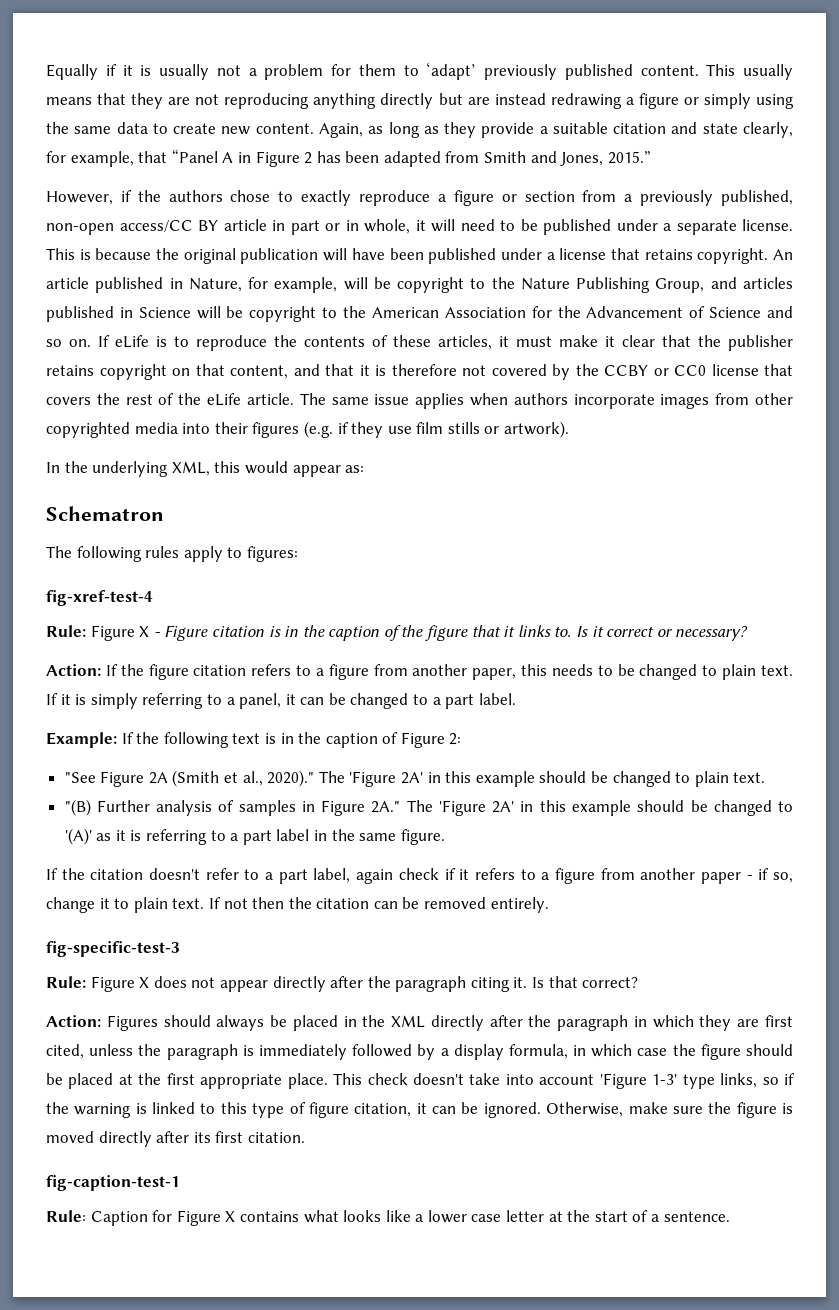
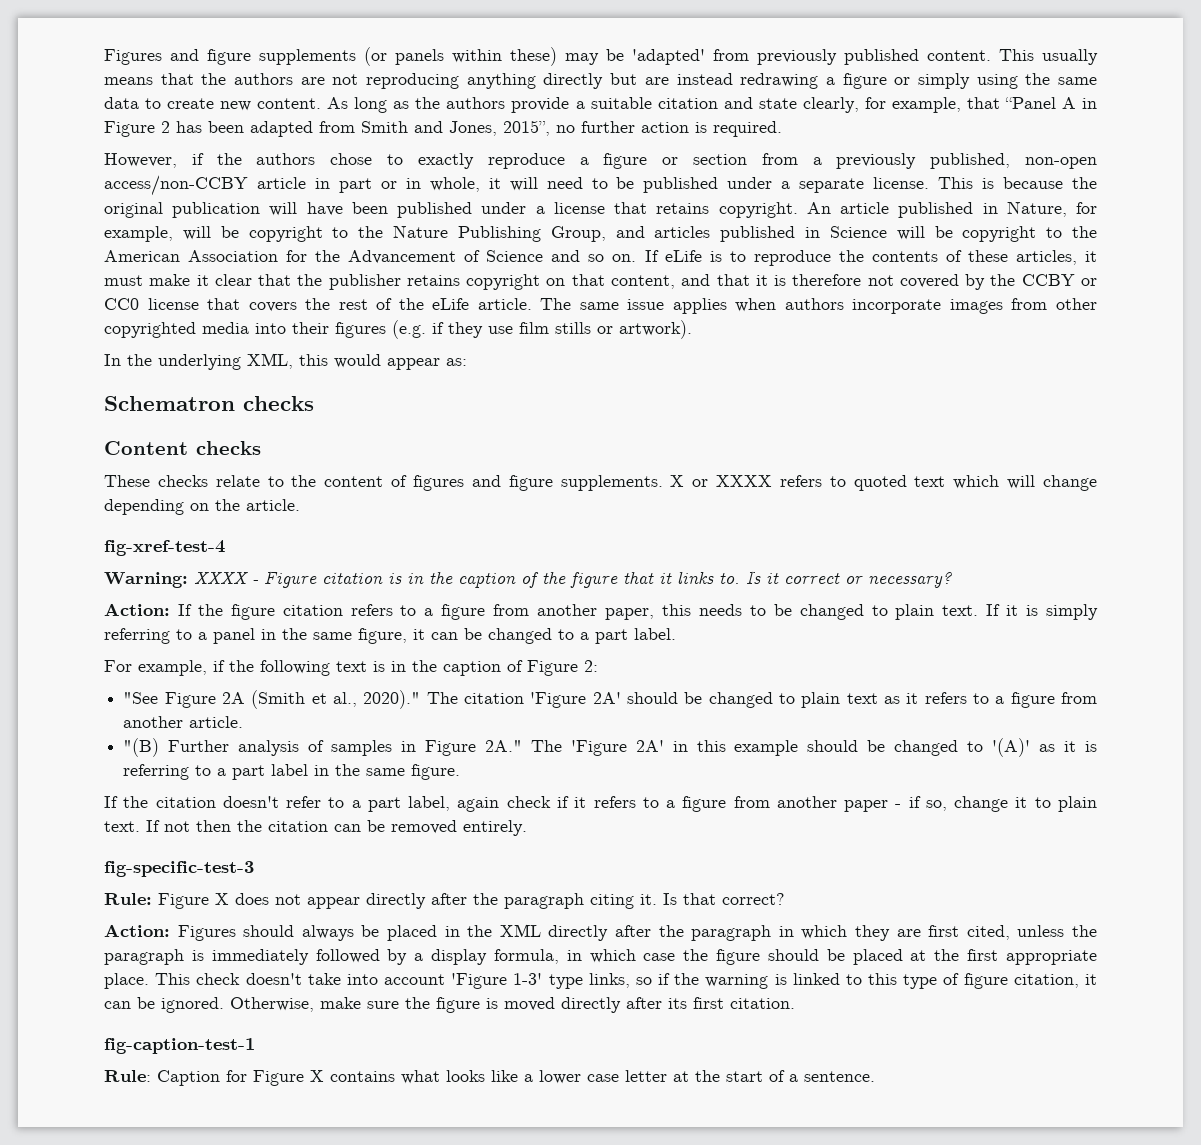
[46,62,477,80] Equally if it is usually not a problem for them to ‘adapt’ -> [104,47,749,66] Figures and figure supplements (or panels within these) may be 'adapted' from
[131,93,164,109] they -> [201,73,294,85] the authors
[318,122,477,138] Again, as long as they -> [327,97,506,113] As long as the authors
[607,151,651,164] 2015.” -> [503,120,782,137] 2015”, no further action is required.
[119,220,218,232] access/CC BY -> [104,175,248,196] access/non-CCBY
[46,546,298,562] [46,590,153,606] [46,625,150,641] // The following rules apply to figures: // fig-xref-test-4 // Rule: Figure X -> [243,396,314,411] [104,441,261,455] [104,475,1098,491] [104,499,300,515] [104,540,225,556] [104,572,248,588] checks // Content checks // These checks relate to the content of figures and figure supplements. X or XXXX refers to quoted text which will change depending on the article. // fig-xref-test-4 // Warning: XXXX
[239,693,282,709] panel, -> [213,628,407,644] panel in the same figure,
[46,732,134,748] Example: If -> [104,660,225,676] For example, if
[349,771,535,787] 'Figure 2A' in this example -> [463,692,621,708] citation 'Figure 2A'
[733,772,766,783] text. -> [846,692,1097,708] [123,716,244,728] text as it refers to a figure from another article.

